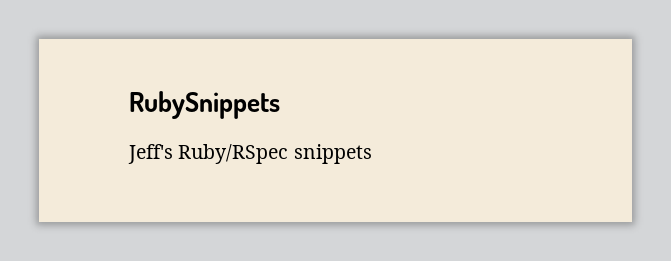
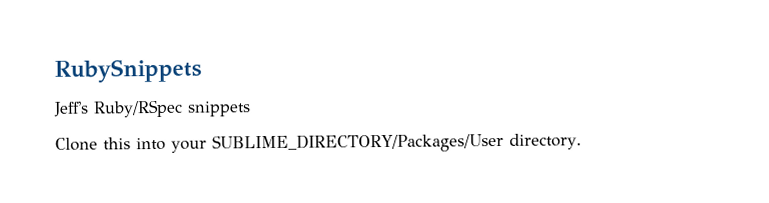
(372, 154) none -> [55,132,582,154] // Clone this into your SUBLIME_DIRECTORY/Packages/User directory.

